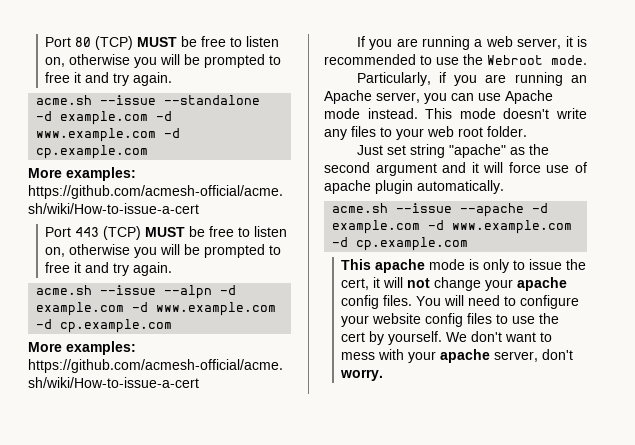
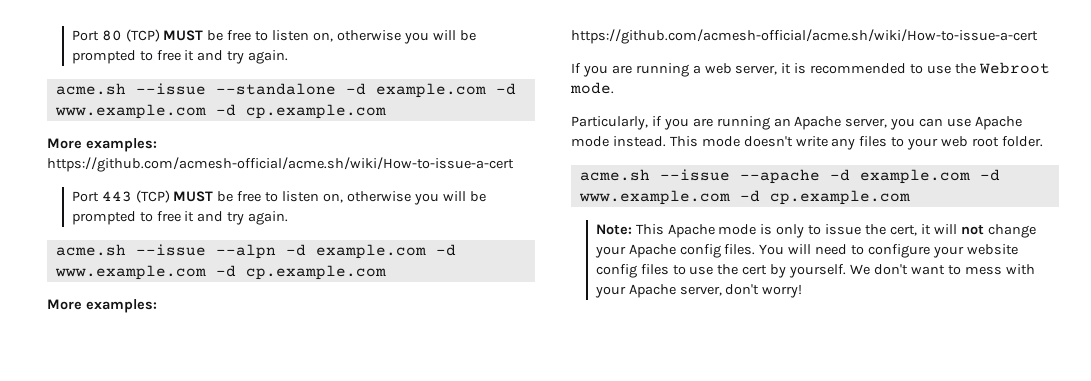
[356,144,549,158] [324,162,587,176] [324,180,504,194] // Just set string "apache" as the second argument and it will force use of apache plugin automatically. -> (1043, 141) none
[341,259,426,273] This apache -> [595,224,715,238] Note: This Apache
[517,277,568,291] apache -> [628,244,676,258] Apache
[440,349,491,363] apache -> [628,284,676,298] Apache
[340,369,384,381] worry. -> [762,284,803,298] worry!

